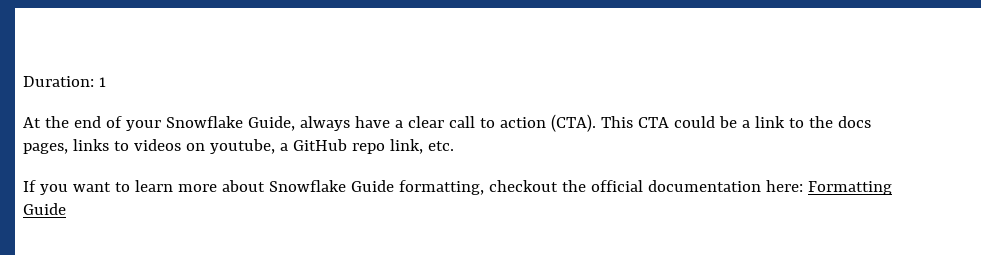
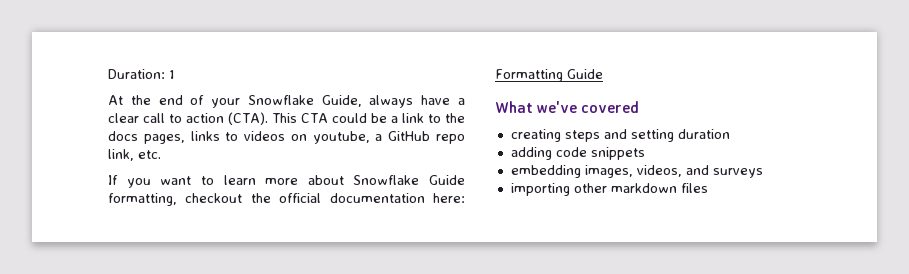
(66, 209) none -> [495,101,640,113] [510,129,730,142] [510,147,645,160] [510,165,763,178] [510,183,708,196] // What we've covered // creating steps and setting duration // adding code snippets // embedding images, videos, and surveys // importing other markdown files

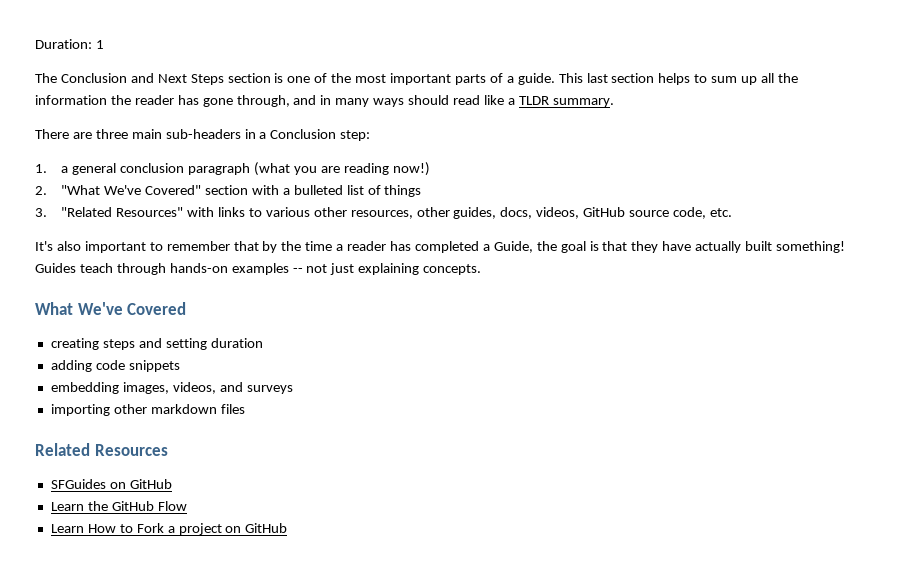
[108,95,465,108] [108,112,465,125] [108,131,465,144] [108,149,161,161] [108,175,465,188] [108,193,465,206] [495,69,603,82] At the end of your Snowflake Guide, always have a clear call to action (CTA). This CTA could be a link to the docs pages, links to videos on youtube, a GitHub repo link, etc. // If you want to learn more about Snowflake Guide formatting, checkout the official documentation here: Formatting Guide -> [35,73,798,85] [35,95,614,107] [35,129,371,141] [35,162,430,176] [35,185,422,197] [35,207,732,219] [35,241,846,253] [35,263,482,275] The Conclusion and Next Steps section is one of the most important parts of a guide. This last section helps to sum up all the information the reader has gone through, and in many ways should read like a TLDR summary. // There are three main sub-headers in a Conclusion step: // 1. a general conclusion paragraph (what you are reading now!) // 2. "What We've Covered" section with a bulleted list of things // 3. "Related Resources" with links to various other resources, other guides, docs, videos, GitHub source code, etc. // It's also important to remember that by the time a reader has completed a Guide, the goal is that they have actually built something! Guides teach through hands-on examples -- not just explaining concepts.
[537,101,640,113] we've covered -> [77,302,187,315] We've Covered
(708, 188) none -> [35,443,168,456] [50,479,172,489] [50,501,187,511] [50,523,288,535] // Related Resources // SFGuides on GitHub // Learn the GitHub Flow // Learn How to Fork a project on GitHub

